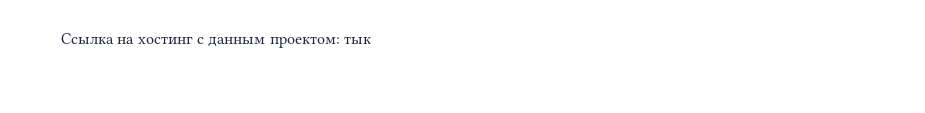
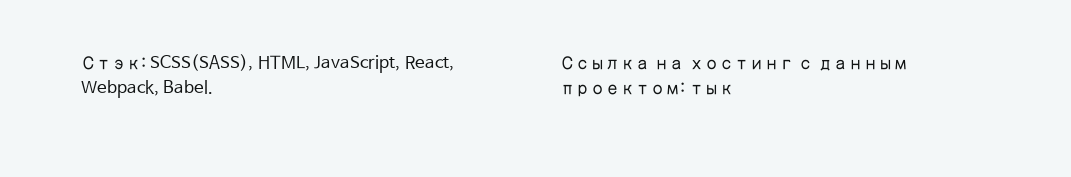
(61, 38) none -> [81,54,454,73] [81,80,214,98] Стэк: SCSS(SASS), HTML, JavaScript, React, Webpack, Babel. //

